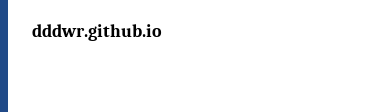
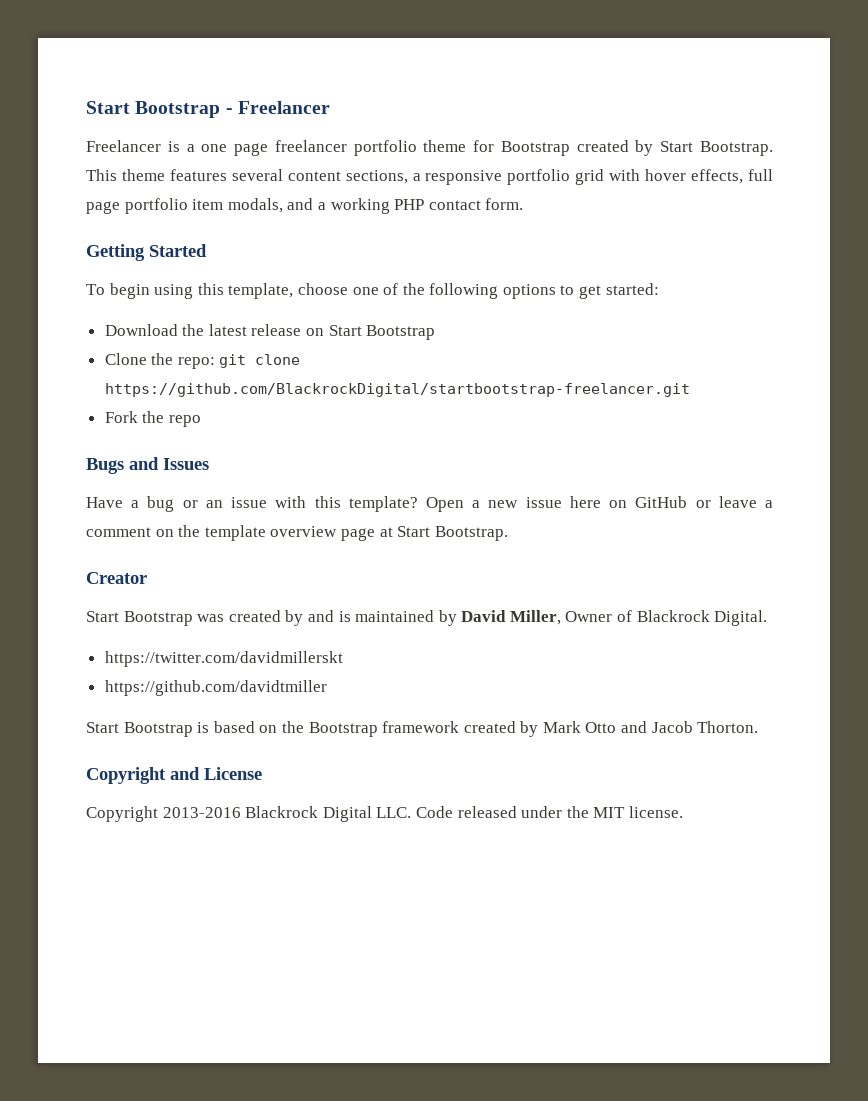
[32,24,162,41] dddwr.github.io -> [86,101,330,118] [86,140,773,156] [86,169,773,185] [86,198,524,214] [86,244,207,261] [86,283,659,299] [104,324,436,340] [104,353,301,369] [104,383,690,397] [104,411,201,427] [86,457,209,474] [86,496,773,512] [86,525,508,541] [86,572,147,584] [86,610,768,626] [104,651,343,667] [104,680,327,696] [86,721,759,737] [86,767,262,784] [86,806,683,822] Start Bootstrap - Freelancer // Freelancer is a one page freelancer portfolio theme for Bootstrap created by Start Bootstrap. This theme features several content sections, a responsive portfolio grid with hover effects, full page portfolio item modals, and a working PHP contact form. // Getting Started // To begin using this template, choose one of the following options to get started: // Download the latest release on Start Bootstrap // Clone the repo: git clone https://github.com/BlackrockDigital/startbootstrap-freelancer.git // Fork the repo // Bugs and Issues // Have a bug or an issue with this template? Open a new issue here on GitHub or leave a comment on the template overview page at Start Bootstrap. // Creator // Start Bootstrap was created by and is maintained by David Miller, Owner of Blackrock Digital. // https://twitter.com/davidmillerskt // https://github.com/davidtmiller // Start Bootstrap is based on the Bootstrap framework created by Mark Otto and Jacob Thorton. // Copyright and License // Copyright 2013-2016 Blackrock Digital LLC. Code released under the MIT license.

